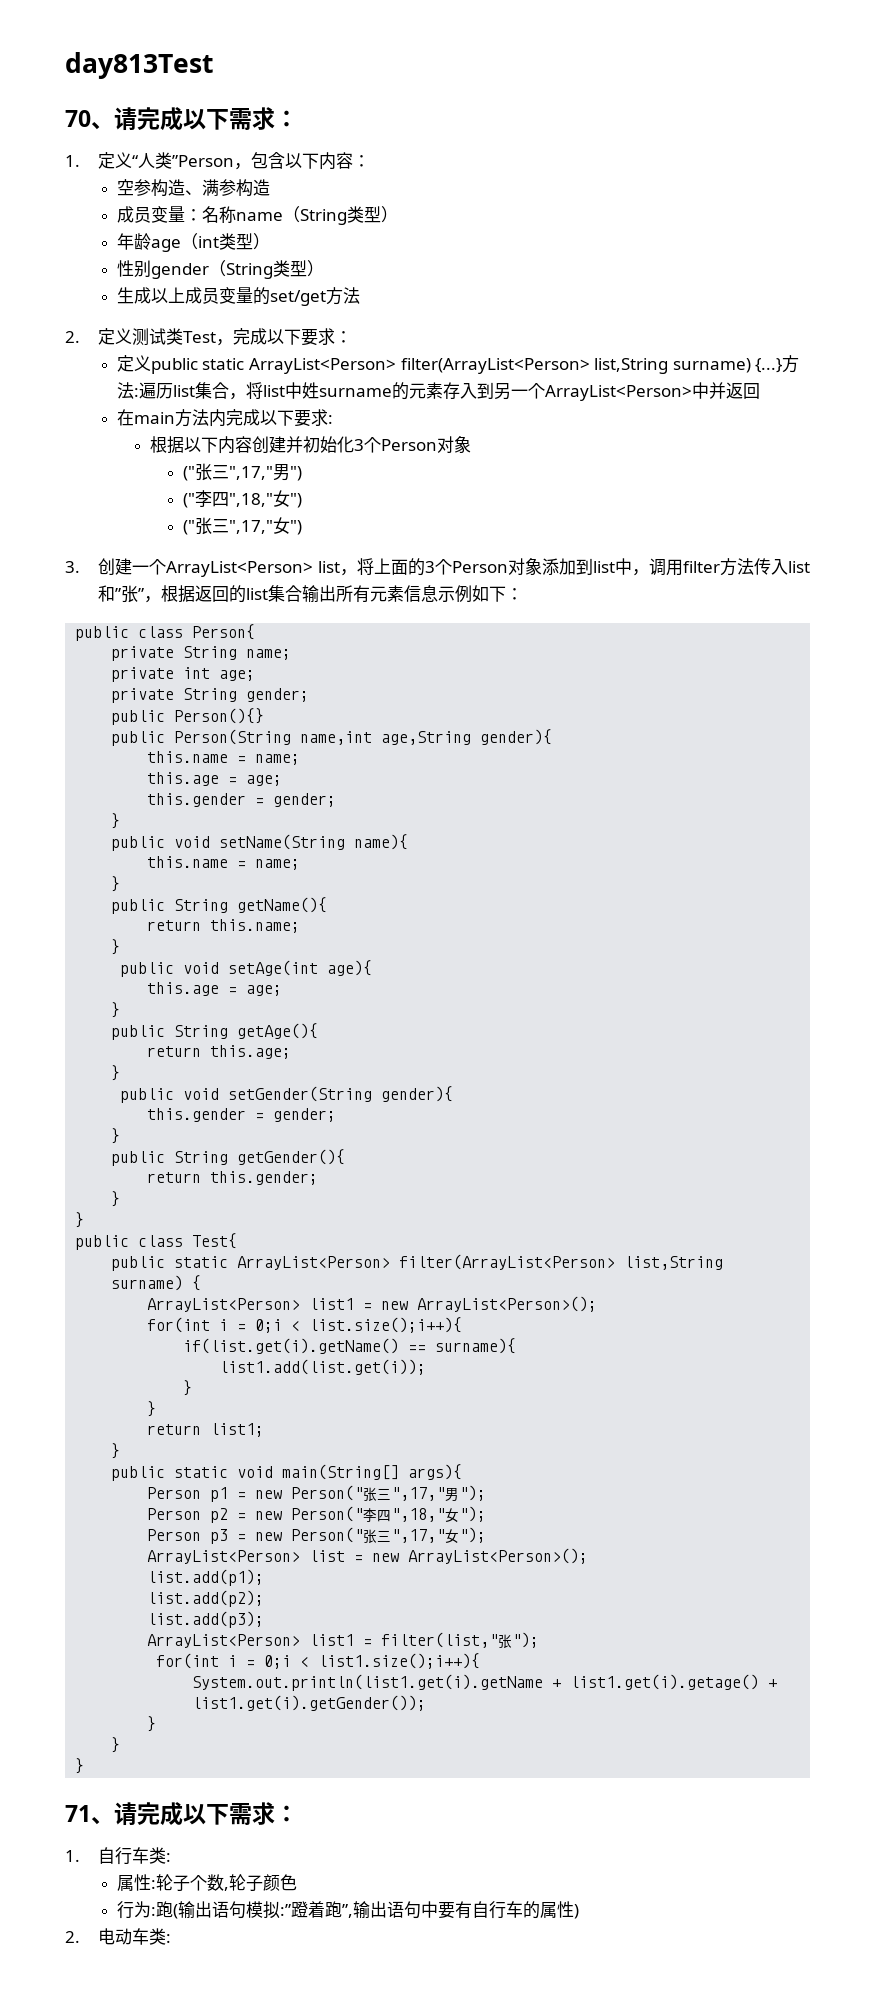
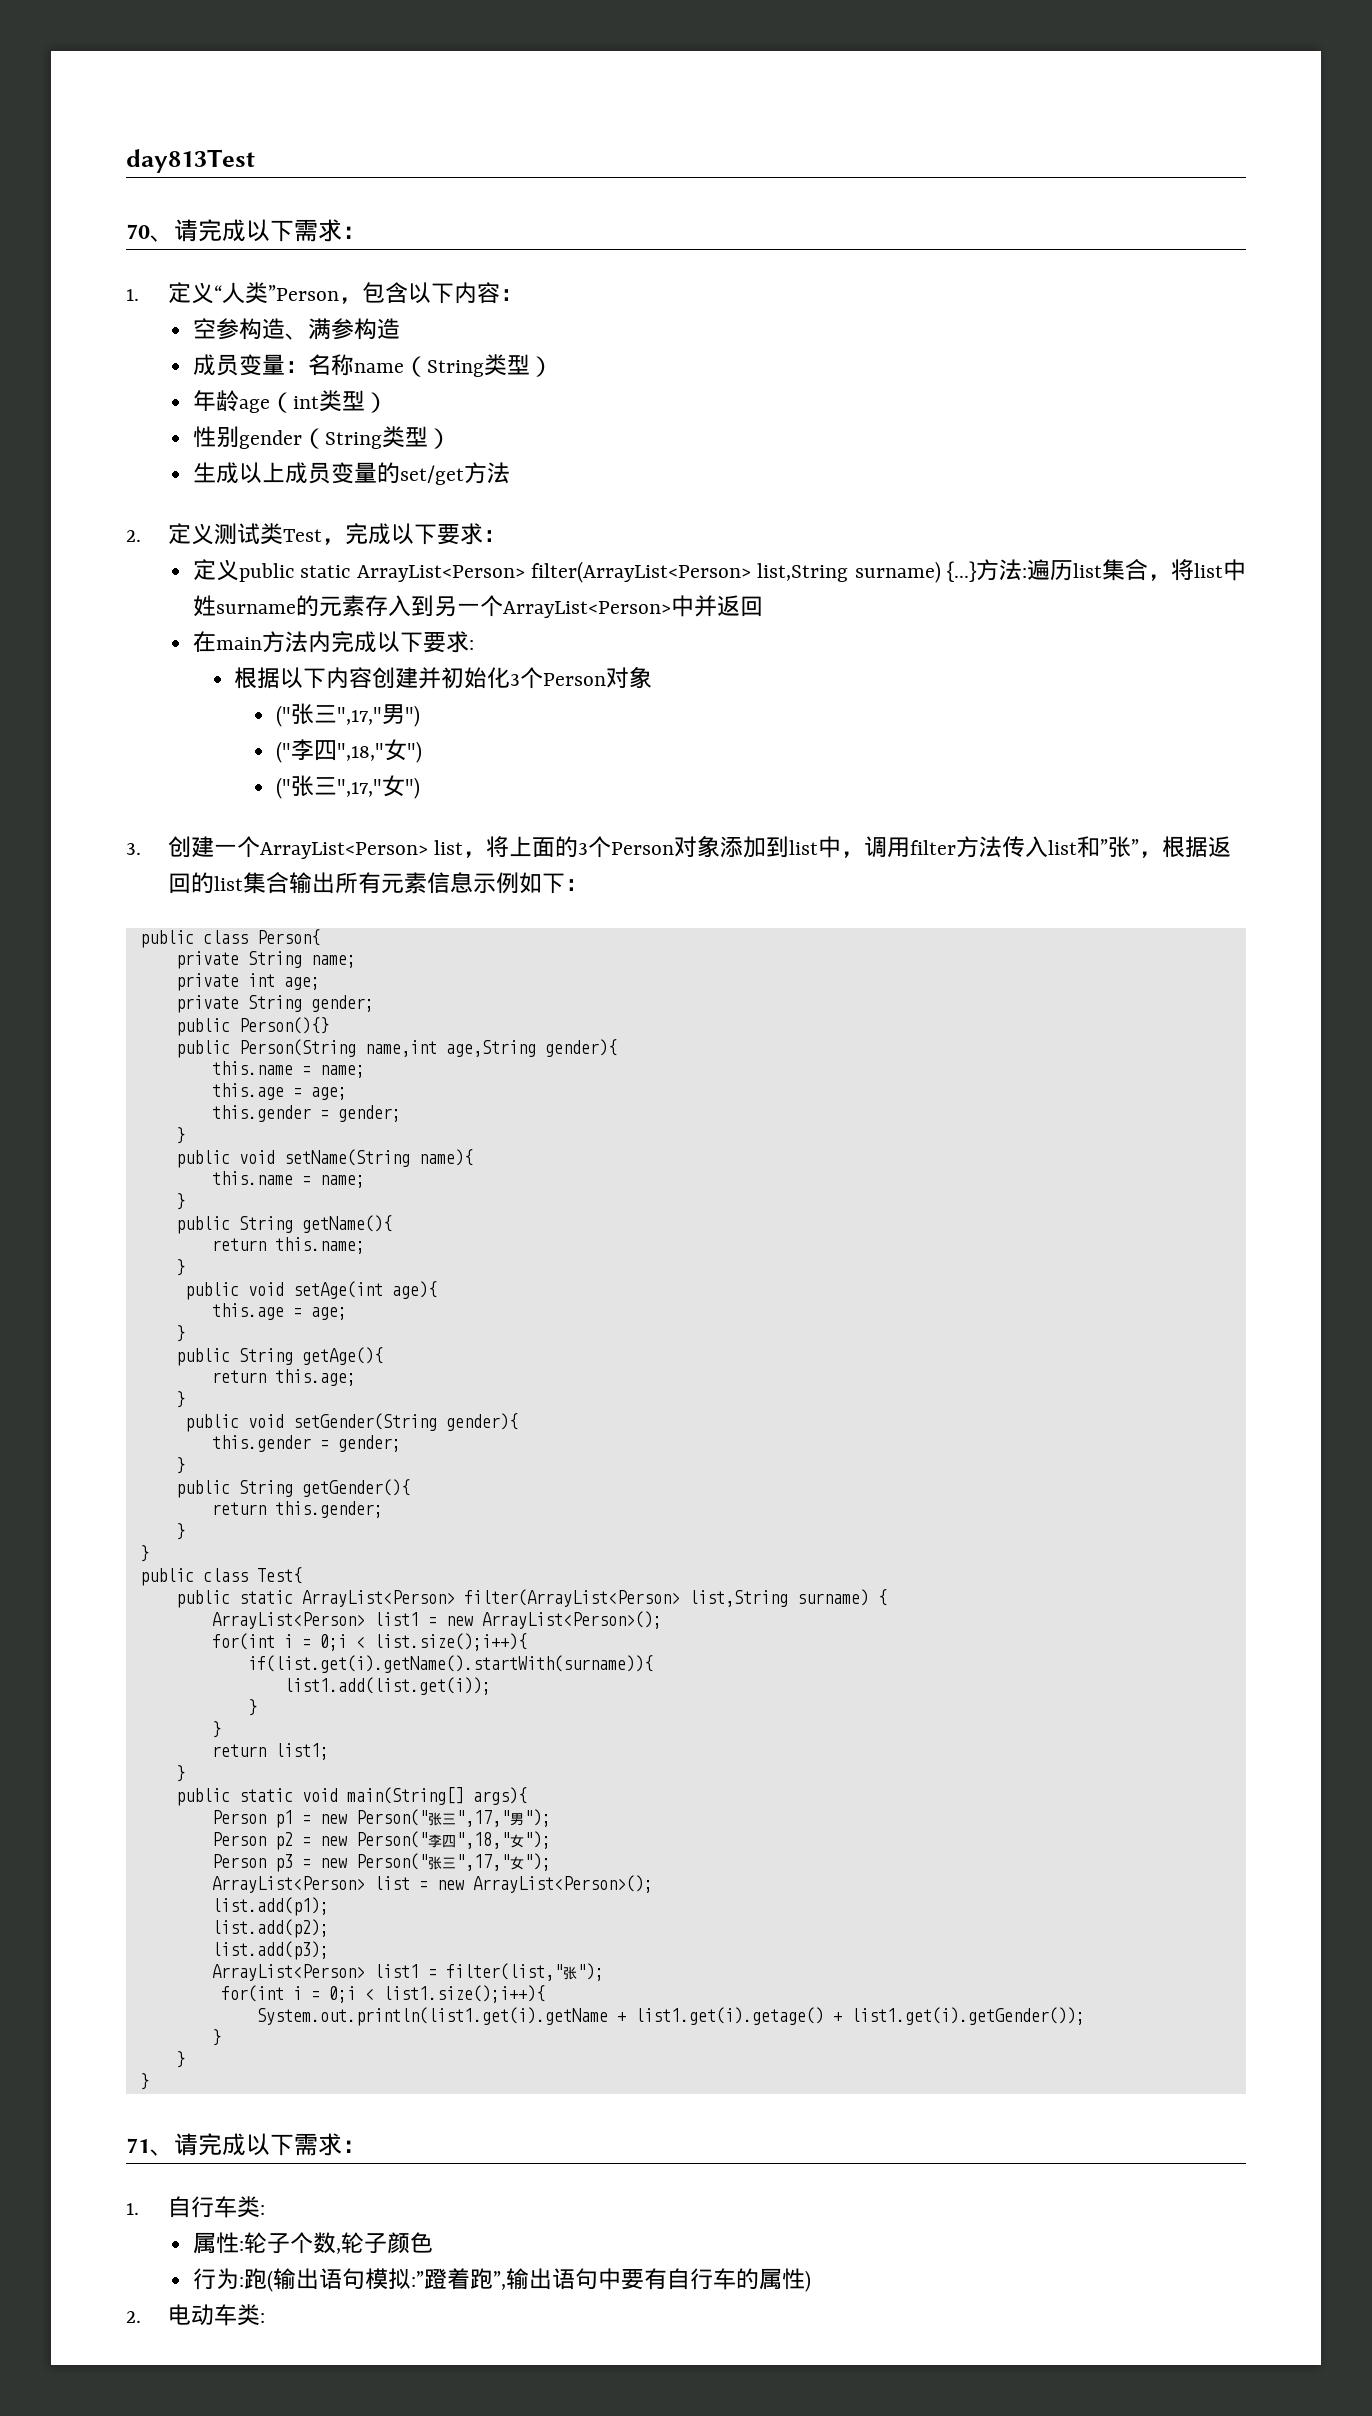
[183,1338,517,1354] if(list.get(i).getName() == surname){ -> [247,1655,653,1673] if(list.get(i).getName().startWith(surname)){

